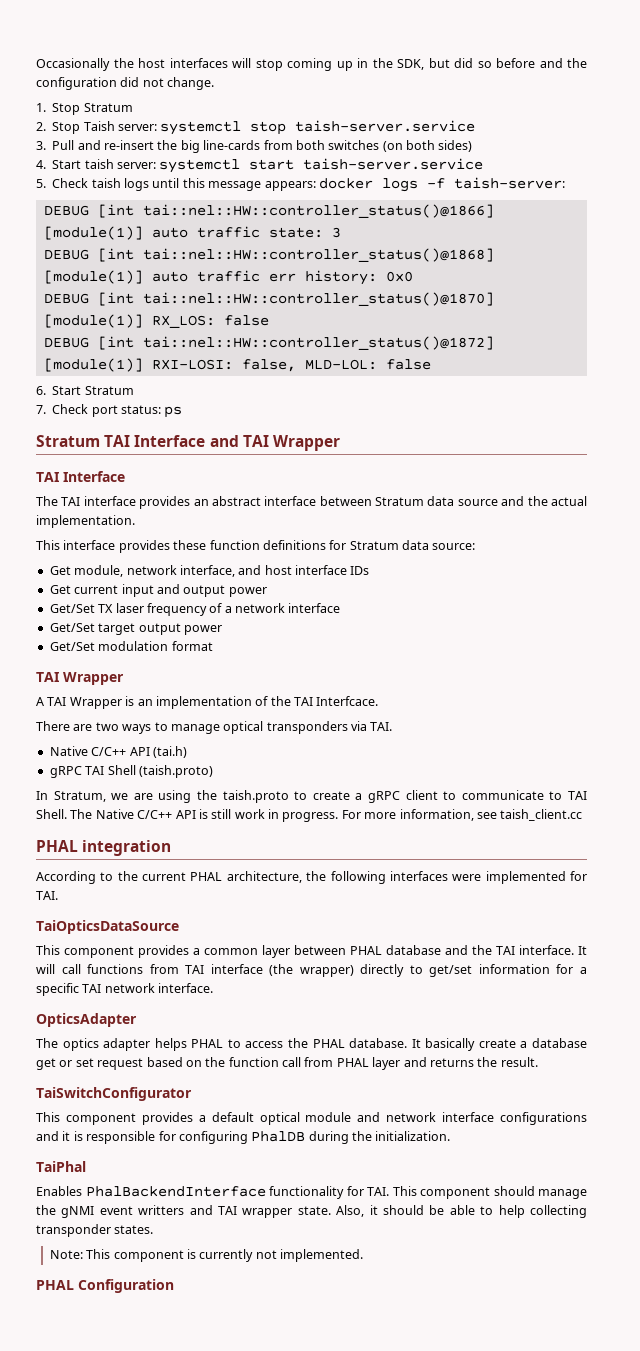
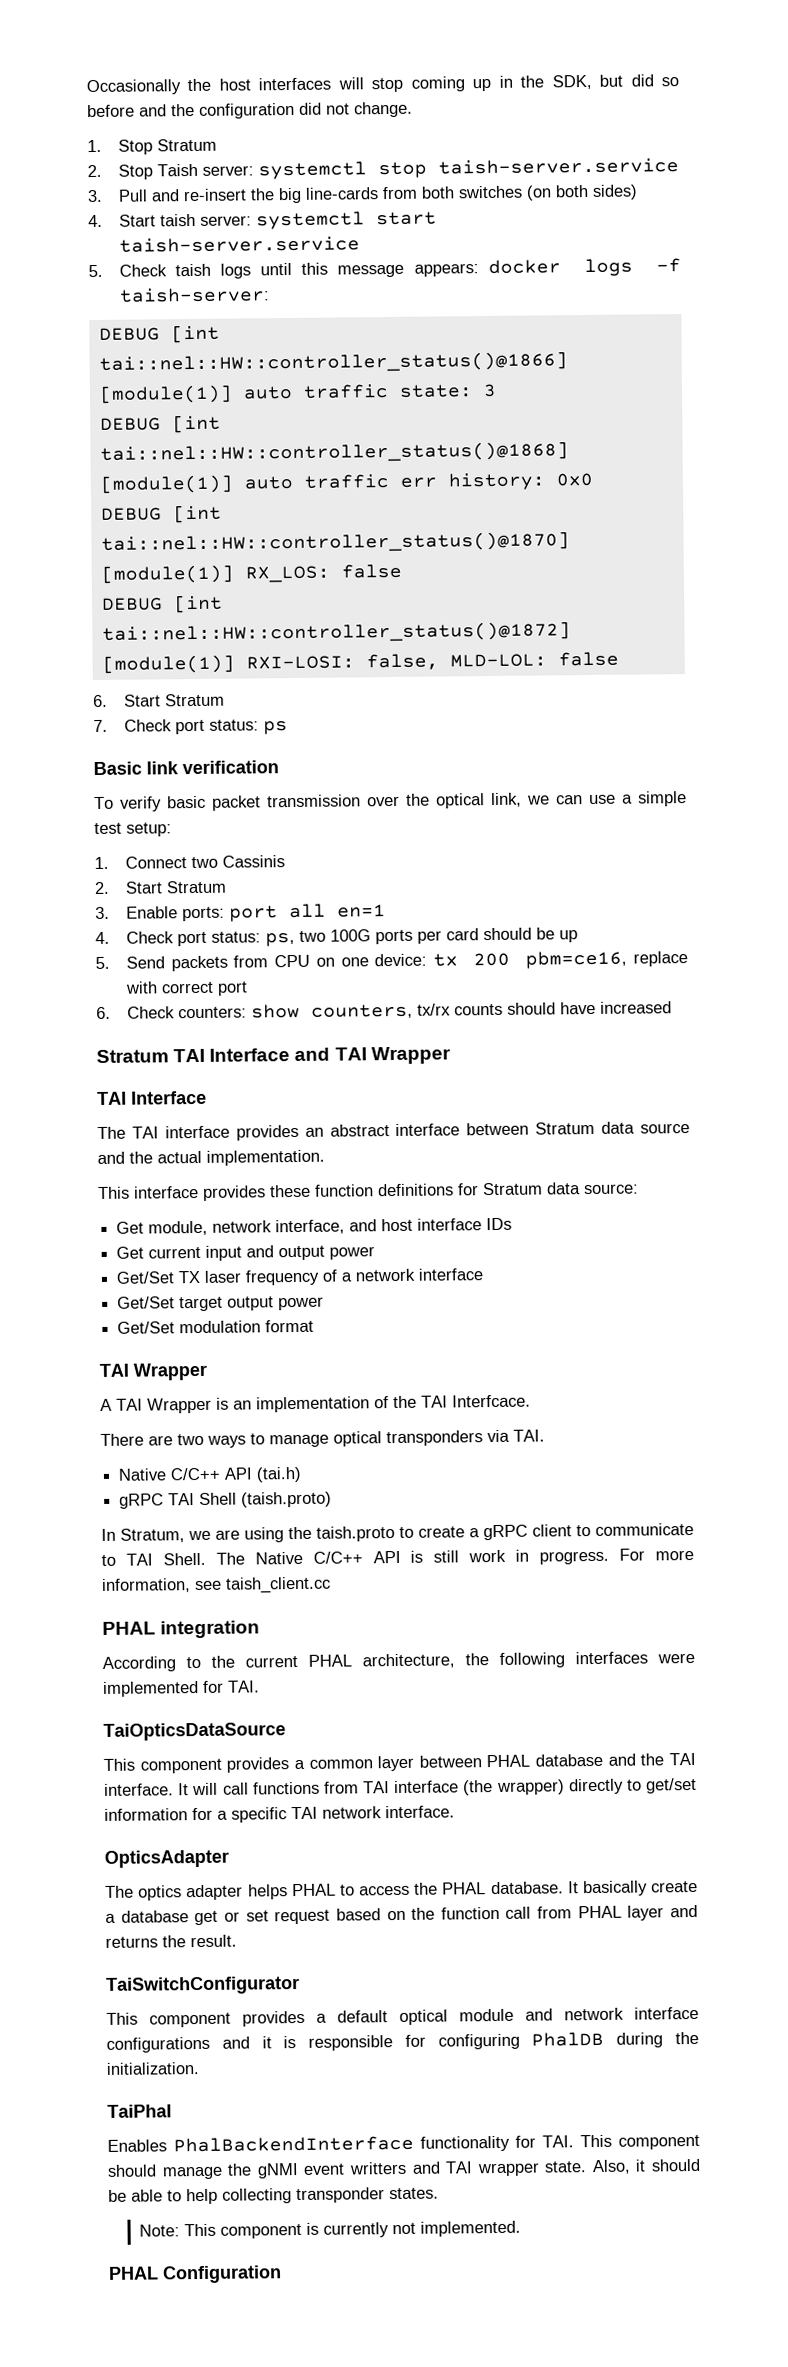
(183, 412) none -> [93,760,279,776] [94,791,687,812] [94,822,172,837] [94,855,286,870] [94,880,228,895] [95,903,387,922] [95,927,579,947] [95,950,688,972] [125,981,249,996] [96,1001,673,1020] // Basic link verification // To verify basic packet transmission over the optical link, we can use a simple test setup: // 1. Connect two Cassinis // 2. Start Stratum // 3. Enable ports: port all en=1 // 4. Check port status: ps, two 100G ports per card should be up // 5. Send packets from CPU on one device: tx 200 pbm=ce16, replace with correct port // 6. Check counters: show counters, tx/rx counts should have increased

